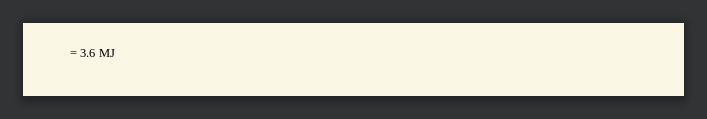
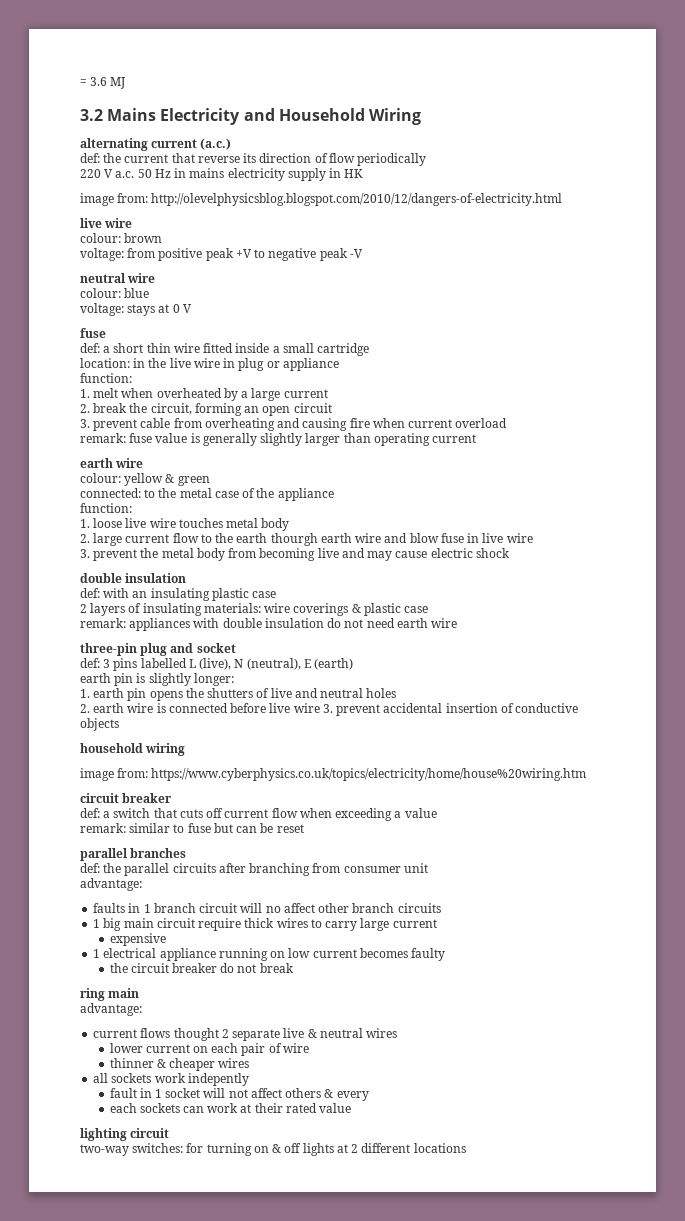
(115, 53) none -> [80,108,421,125] [80,138,232,151] [80,153,427,166] [80,168,364,181] [80,193,563,206] [80,218,133,228] [80,233,163,243] [80,248,363,261] [80,273,156,283] [80,288,150,298] [80,303,192,316] [80,328,106,338] [80,343,370,356] [80,358,339,371] [80,373,132,383] [80,388,328,401] [80,403,332,416] [80,418,508,431] [80,433,477,446] [80,458,144,468] [80,473,210,486] [80,488,334,501] [80,503,132,513] [80,518,290,531] [80,533,533,546] [80,548,510,561] [80,573,187,583] [80,588,277,601] [80,603,429,616] [80,618,458,631] [80,643,236,656] [80,658,354,671] [80,673,234,686] [80,688,397,701] [80,703,579,716] [80,718,119,731] [80,743,186,756] [80,768,587,781] [80,793,173,803] [80,808,437,821] [80,823,304,833] [80,848,187,861] [80,863,428,876] [80,878,142,891] [93,903,441,913] [93,918,437,931] [109,933,166,946] [93,948,446,961] [109,963,294,973] [80,988,140,1001] [80,1003,142,1016] [93,1028,398,1041] [109,1043,309,1056] [109,1058,250,1071] [93,1073,249,1086] [109,1088,369,1101] [109,1103,352,1113] [80,1128,170,1141] [80,1143,466,1156] // 3.2 Mains Electricity and Household Wiring // alternating current (a.c.) // def: the current that reverse its direction of flow periodically // 220 V a.c. 50 Hz in mains electricity supply in HK // image from: http://olevelphysicsblog.blogspot.com/2010/12/dangers-of-electricity.html // live wire // colour: brown // voltage: from positive peak +V to negative peak -V // neutral wire // colour: blue // voltage: stays at 0 V // fuse // def: a short thin wire fitted inside a small cartridge // location: in the live wire in plug or appliance // function: // 1. melt when overheated by a large current // 2. break the circuit, forming an open circuit // 3. prevent cable from overheating and causing fire when current overload // remark: fuse value is generally slightly larger than operating current // earth wire // colour: yellow & green // connected: to the metal case of the appliance // function: // 1. loose live wire touches metal body // 2. large current flow to the earth thourgh earth wire and blow fuse in live wire // 3. prevent the metal body from becoming live and may cause electric shock // double insulation // def: with an insulating plastic case // 2 layers of insulating materials: wire coverings & plastic case // remark: appliances with double insulation do not need earth wire // three-pin plug and socket // def: 3 pins labelled L (live), N (neutral), E (earth) // earth pin is slightly longer: // 1. earth pin opens the shutters of live and neutral holes // 2. earth wire is connected before live wire 3. prevent accidental insertion of conductive objects // household wiring // image from: https://www.cyberphysics.co.uk/topics/electricity/home/house%20wiring.htm // circuit breaker // def: a switch that cuts off current flow when exceeding a value // remark: similar to fuse but can be reset // parallel branches // def: the parallel circuits after branching from consumer unit // advantage: // faults in 1 branch circuit will no affect other branch circuits // 1 big main circuit require thick wires to carry large current // expensive // 1 electrical appliance running on low current becomes faulty // the circuit breaker do not break // ring main // advantage: // current flows thought 2 separate live & neutral wires // lower current on each pair of wire // thinner & cheaper wires // all sockets work indepently // fault in 1 socket will not affect others & every // each sockets can work at their rated value // lighting circuit // two-way switches: for turning on & off lights at 2 different locations

